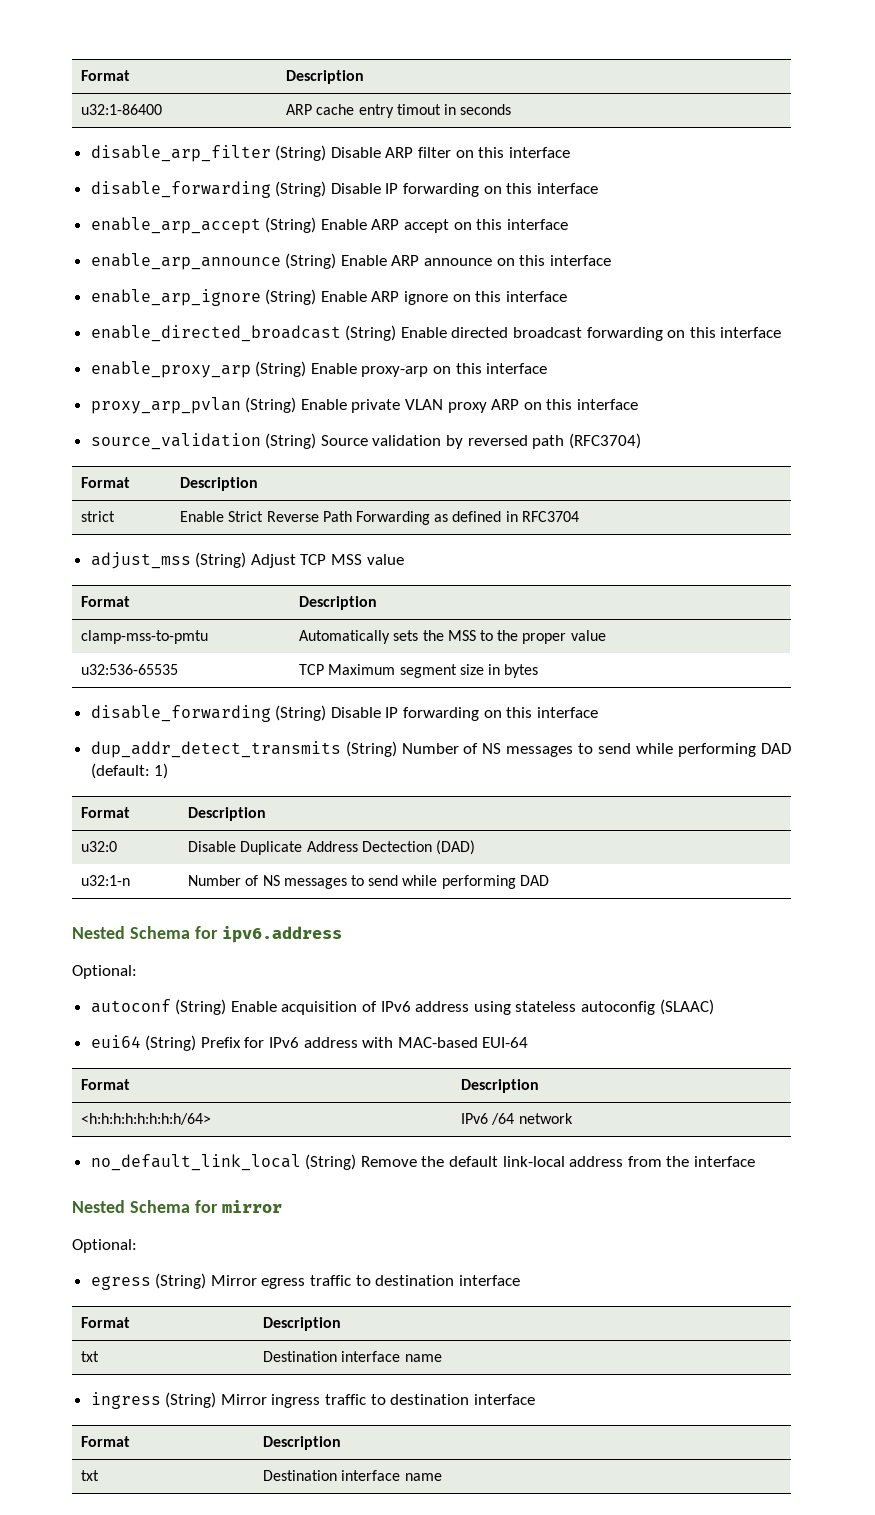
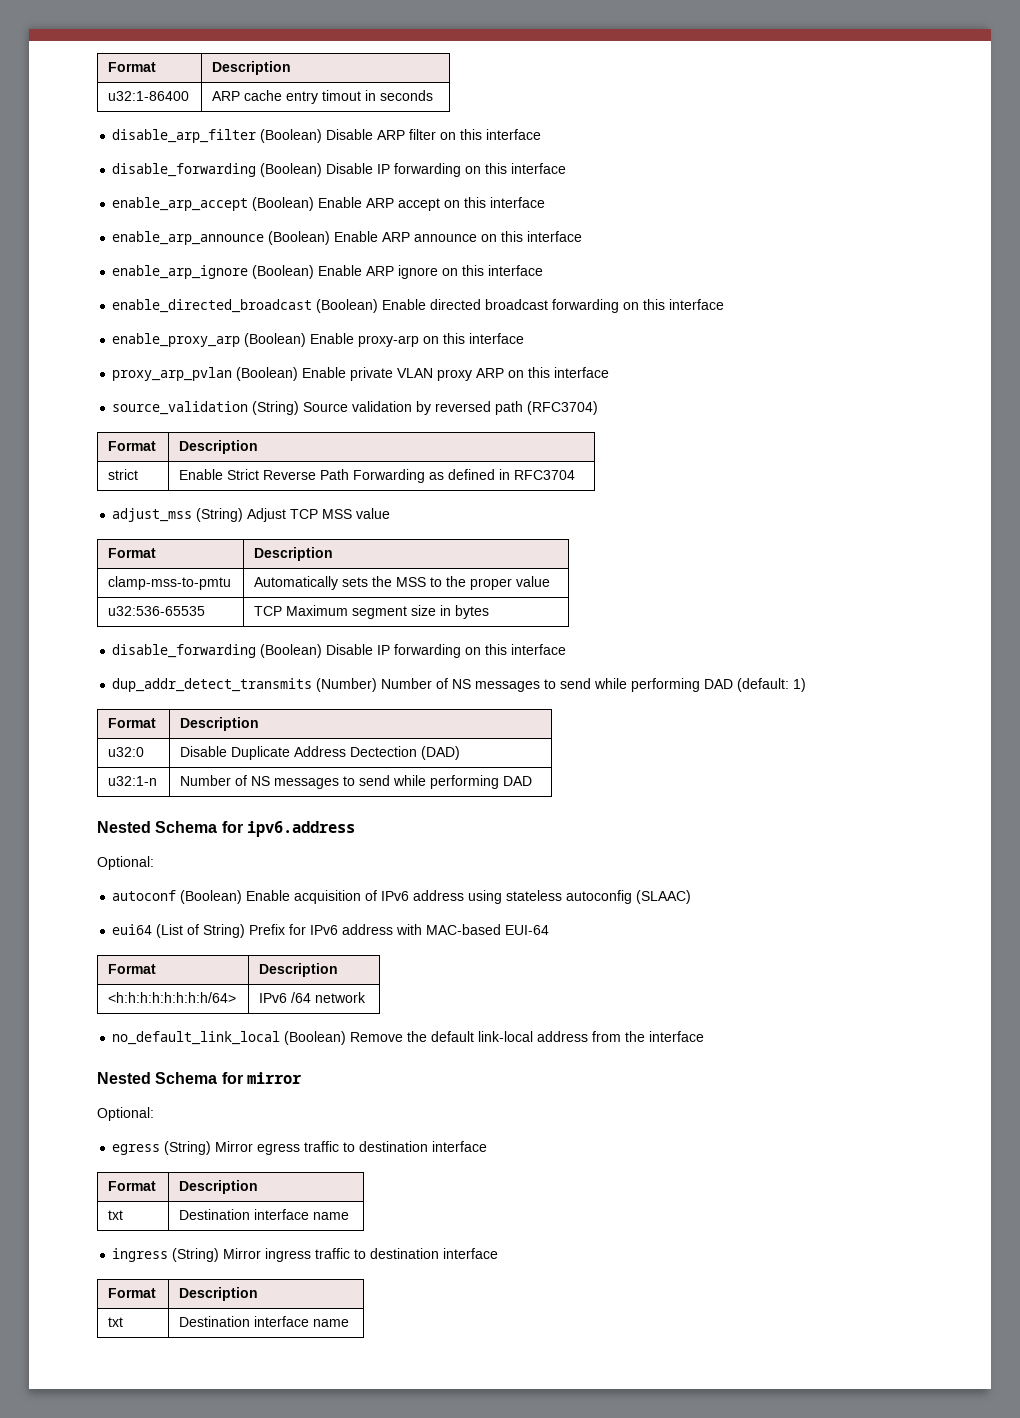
[275,145,327,161] (String) -> [260,129,323,143] (Boolean)
[275,181,327,197] (String) -> [260,163,323,177] (Boolean)
[265,217,317,233] (String) -> [252,197,315,211] (Boolean)
[285,253,337,269] (String) -> [268,231,331,245] (Boolean)
[265,289,317,305] (String) -> [252,265,315,279] (Boolean)
[345,325,397,341] (String) -> [316,299,379,313] (Boolean)
[255,361,307,377] (String) -> [244,333,307,347] (Boolean)
[245,397,297,413] (String) -> [236,367,299,381] (Boolean)
[275,705,327,721] (String) -> [260,644,323,658] (Boolean)
[345,741,397,757] (String) -> [316,678,378,692] (Number)
[175,999,227,1015] (String) -> [180,890,243,904] (Boolean)
[145,1035,197,1051] (String) -> [156,924,246,938] (List of String)
[305,1154,357,1170] (String) -> [284,1031,347,1045] (Boolean)

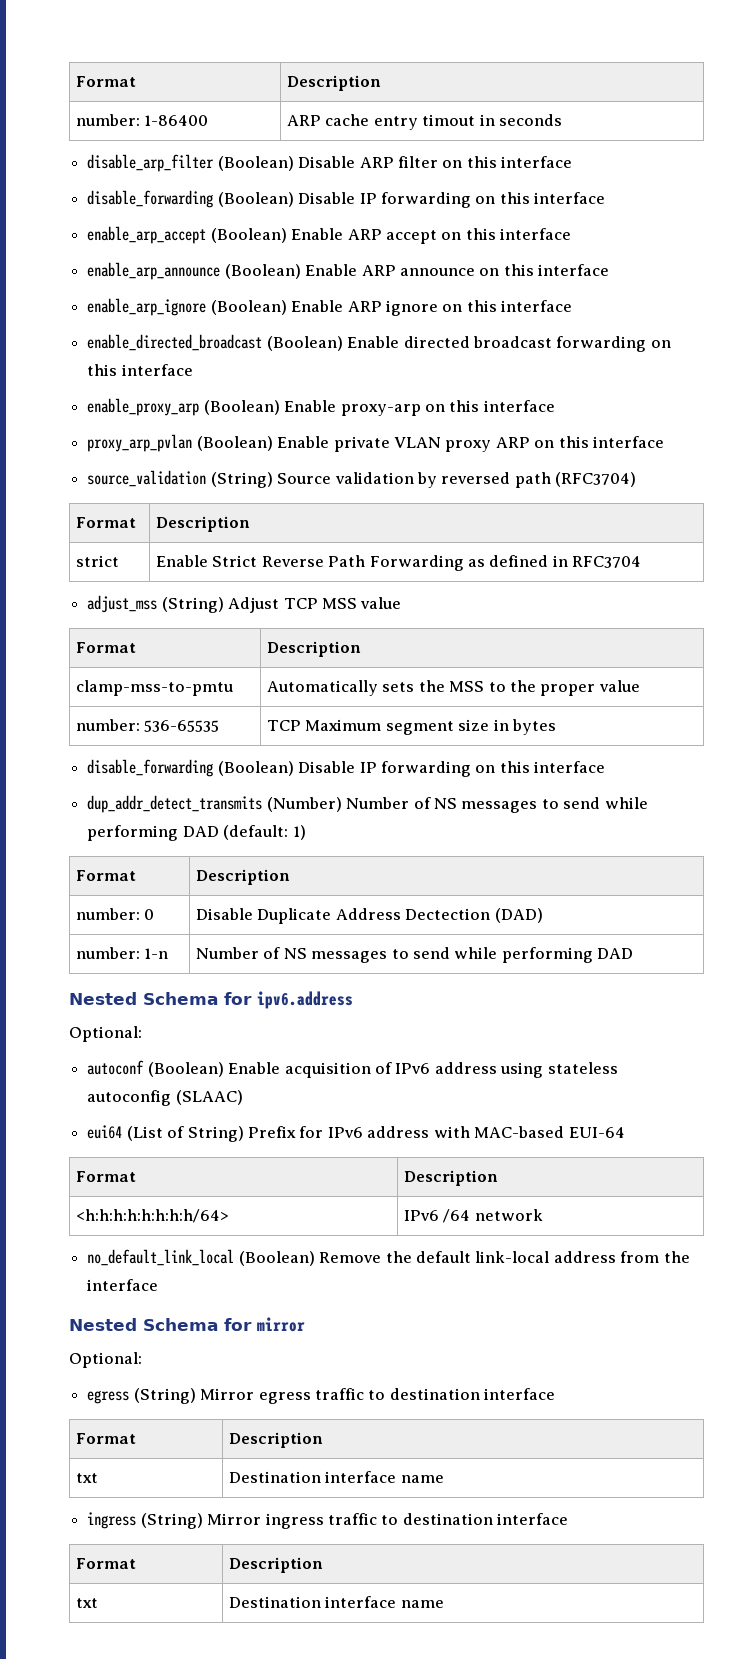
[108,62,157,72] [212,61,292,75] [108,91,190,101] Format | Description // u32:1-86400 -> [75,76,136,87] [286,75,381,91] [75,114,209,126] Format | Description // number: 1-86400
[108,606,206,616] u32:536-65535 -> [75,719,220,732] number: 536-65535
[108,747,145,757] u32:0 -> [75,908,155,920] number: 0
[108,776,158,786] u32:1-n -> [75,947,169,959] number: 1-n

